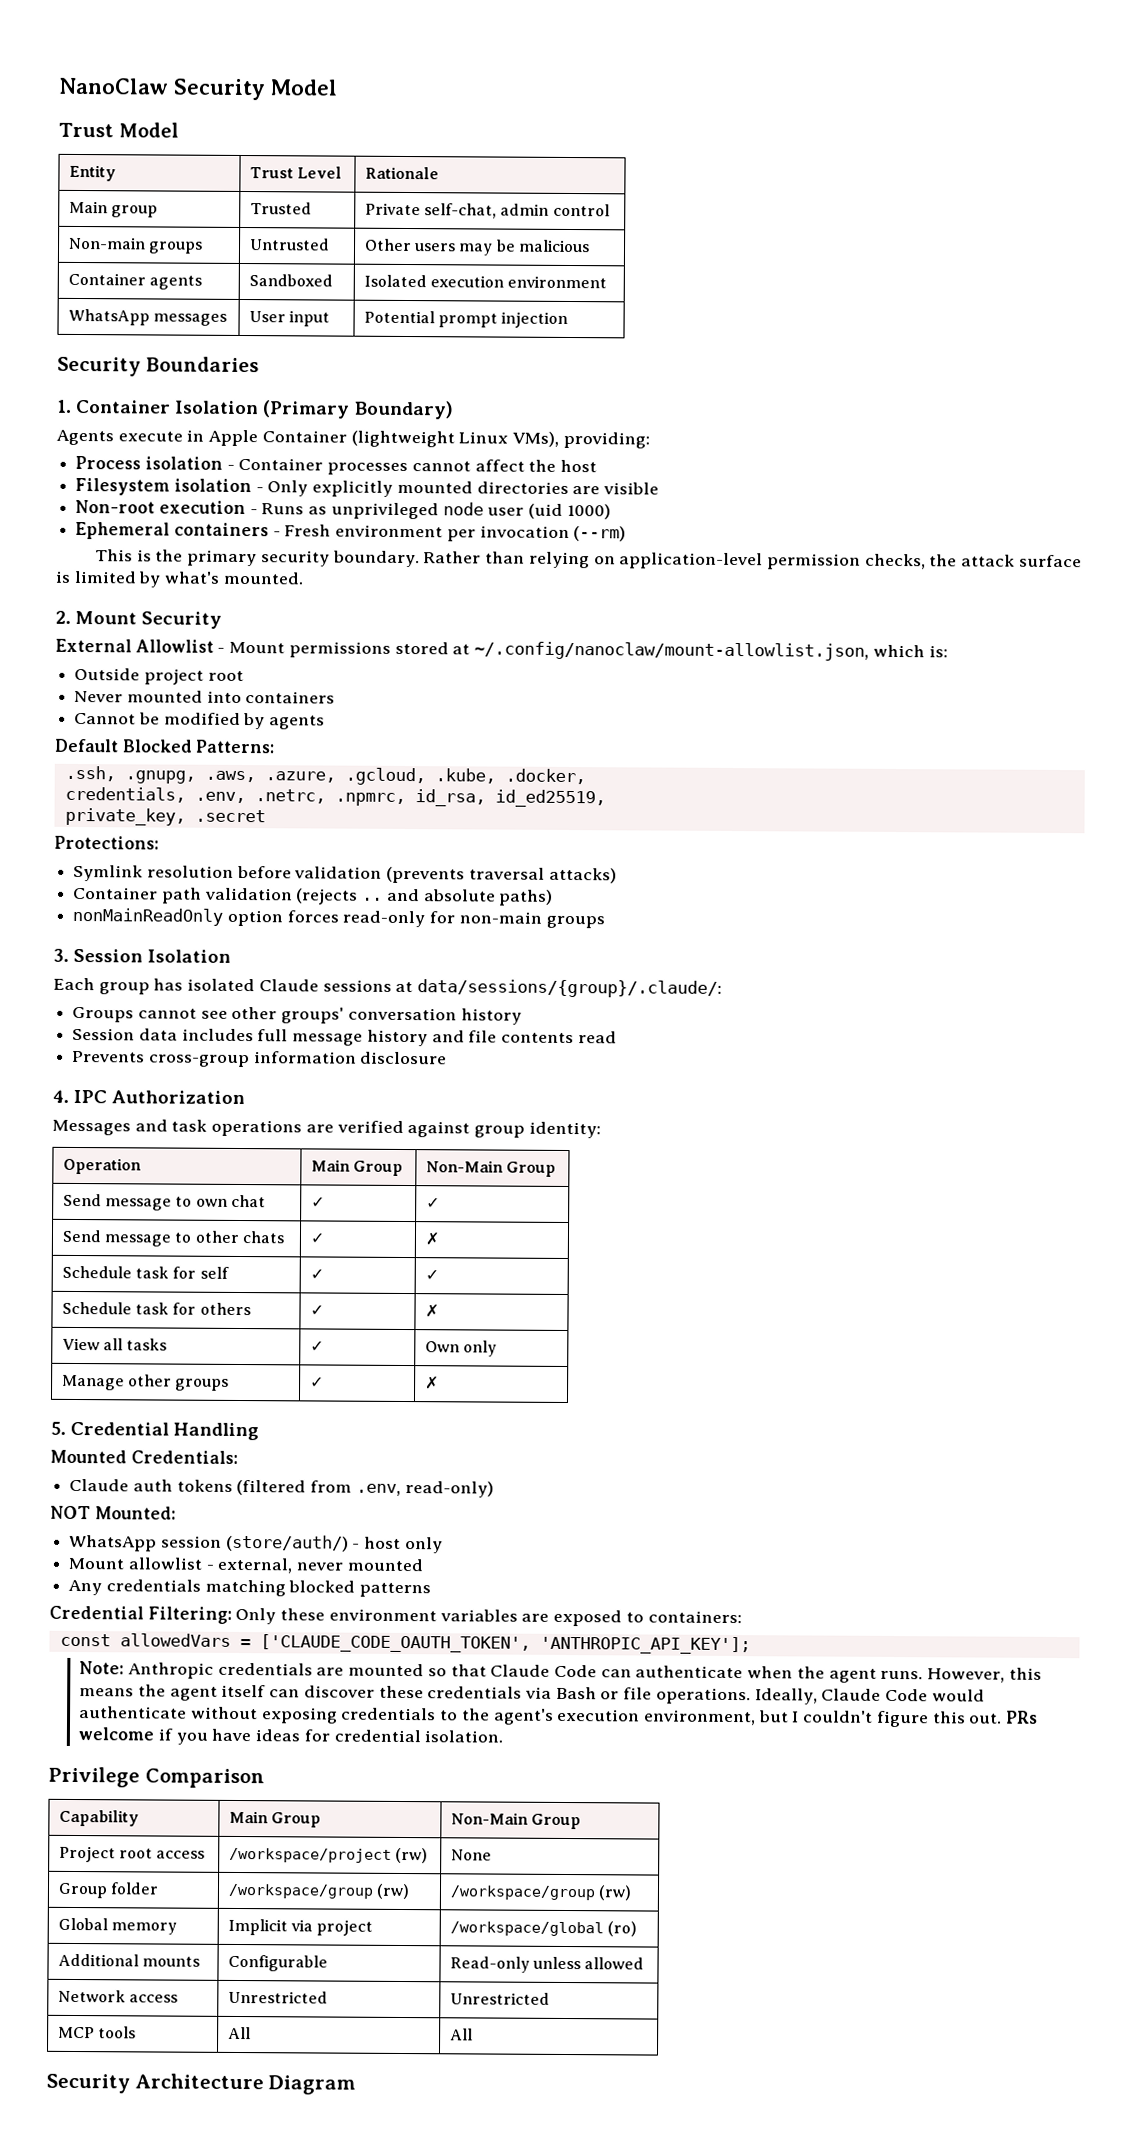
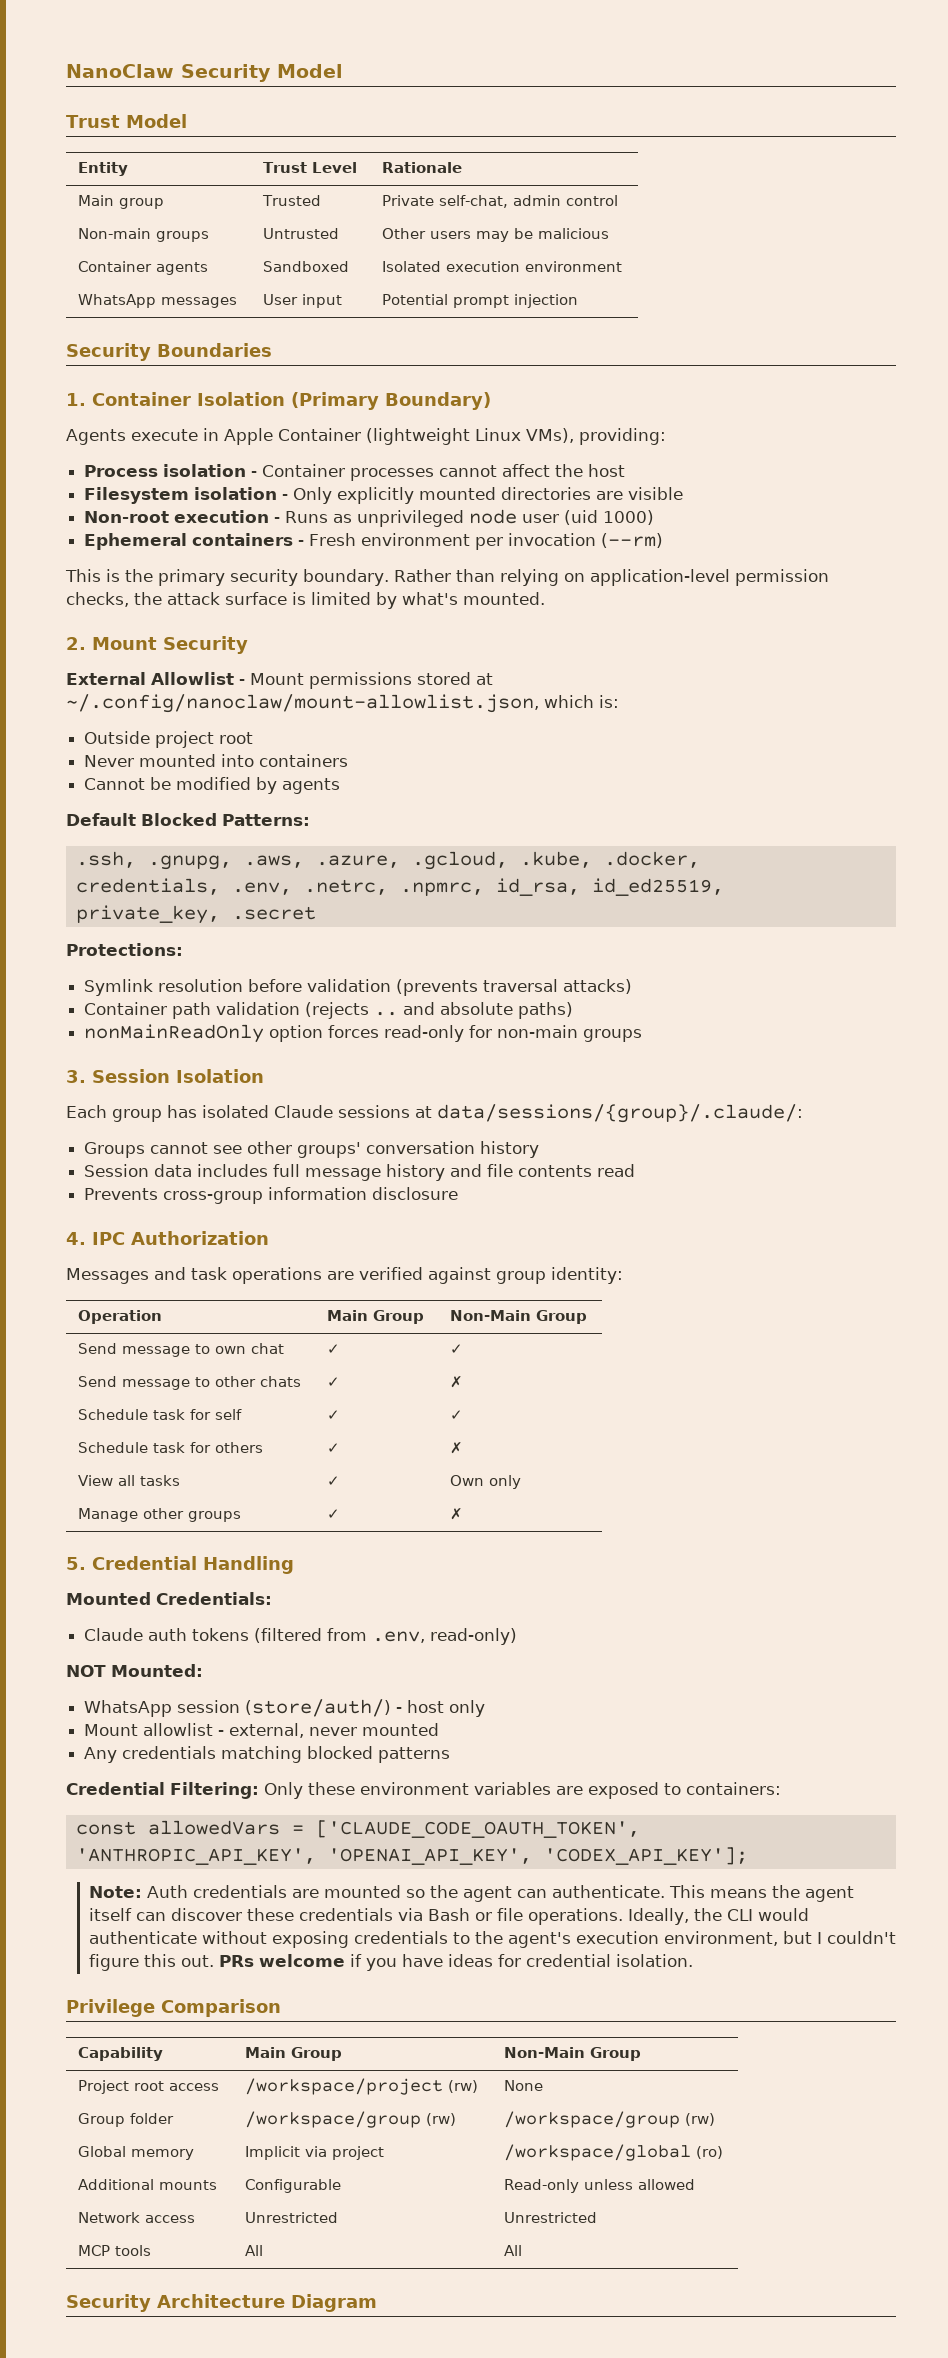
[539,1635,751,1655] 'ANTHROPIC_API_KEY']; -> [75,1847,748,1865] 'ANTHROPIC_API_KEY', 'OPENAI_API_KEY', 'CODEX_API_KEY'];
[127,1662,214,1679] Anthropic -> [146,1885,188,1898] Auth
[450,1664,1042,1683] that Claude Code can authenticate when the agent runs. However, this -> [429,1885,705,1902] the agent can authenticate. This
[821,1688,929,1702] Claude Code -> [693,1908,753,1921] the CLI

